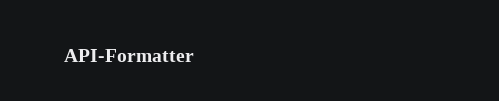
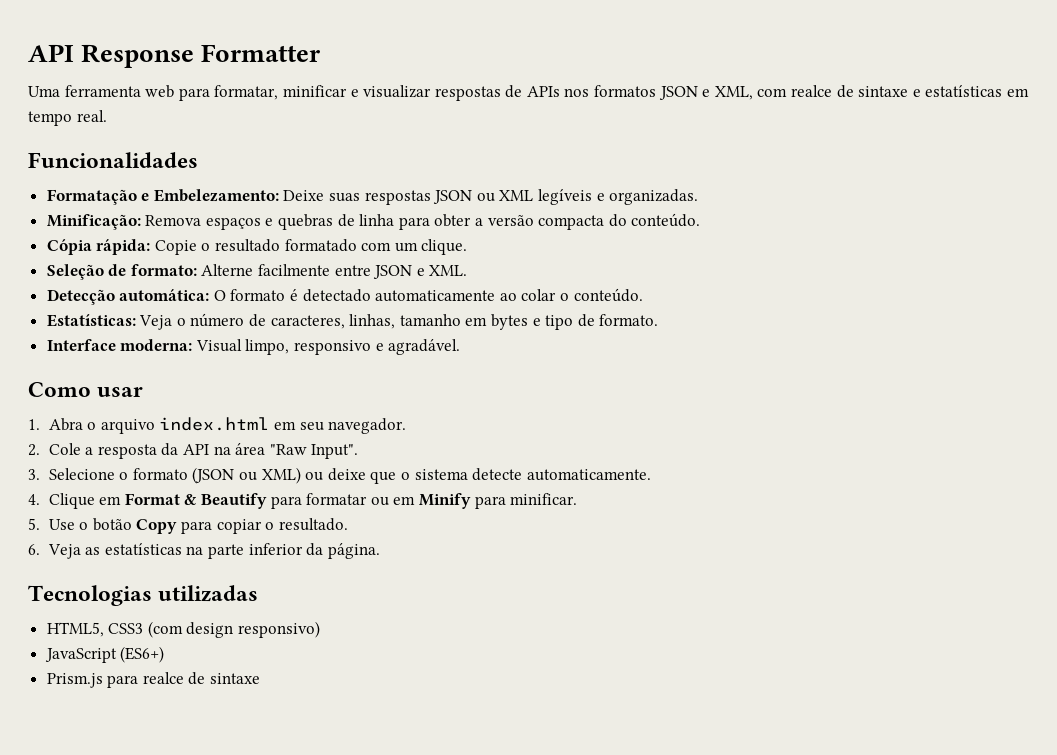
[64,49,194,62] API-Formatter -> [28,44,322,68] [28,85,1029,101] [28,110,107,126] [28,152,198,168] [46,189,699,205] [46,213,701,230] [46,239,468,255] [46,264,468,280] [46,288,643,305] [46,313,659,330] [46,339,461,355] [28,382,144,397] [28,417,407,434] [28,443,359,459] [28,467,651,484] [28,493,578,509] [28,518,348,534] [28,543,380,559] [28,585,259,606] [46,621,321,638] [44,646,165,663] [46,672,261,688] API Response Formatter // Uma ferramenta web para formatar, minificar e visualizar respostas de APIs nos formatos JSON e XML, com realce de sintaxe e estatísticas em tempo real. // Funcionalidades // Formatação e Embelezamento: Deixe suas respostas JSON ou XML legíveis e organizadas. // Minificação: Remova espaços e quebras de linha para obter a versão compacta do conteúdo. // Cópia rápida: Copie o resultado formatado com um clique. // Seleção de formato: Alterne facilmente entre JSON e XML. // Detecção automática: O formato é detectado automaticamente ao colar o conteúdo. // Estatísticas: Veja o número de caracteres, linhas, tamanho em bytes e tipo de formato. // Interface moderna: Visual limpo, responsivo e agradável. // Como usar // 1. Abra o arquivo index.html em seu navegador. // 2. Cole a resposta da API na área "Raw Input". // 3. Selecione o formato (JSON ou XML) ou deixe que o sistema detecte automaticamente. // 4. Clique em Format & Beautify para formatar ou em Minify para minificar. // 5. Use o botão Copy para copiar o resultado. // 6. Veja as estatísticas na parte inferior da página. // Tecnologias utilizadas // HTML5, CSS3 (com design responsivo) // JavaScript (ES6+) // Prism.js para realce de sintaxe

